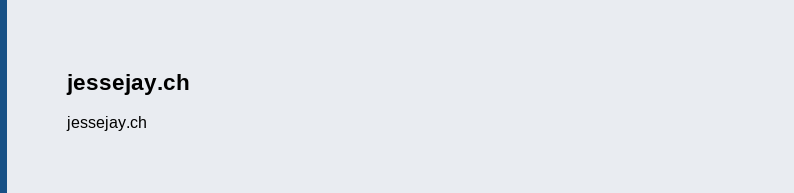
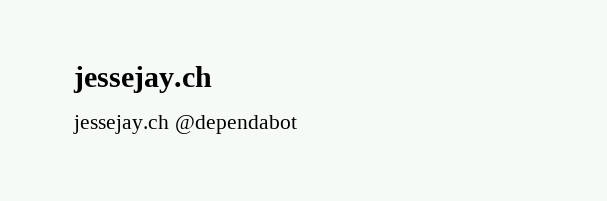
(147, 123) none -> [174,115,297,134] @dependabot

